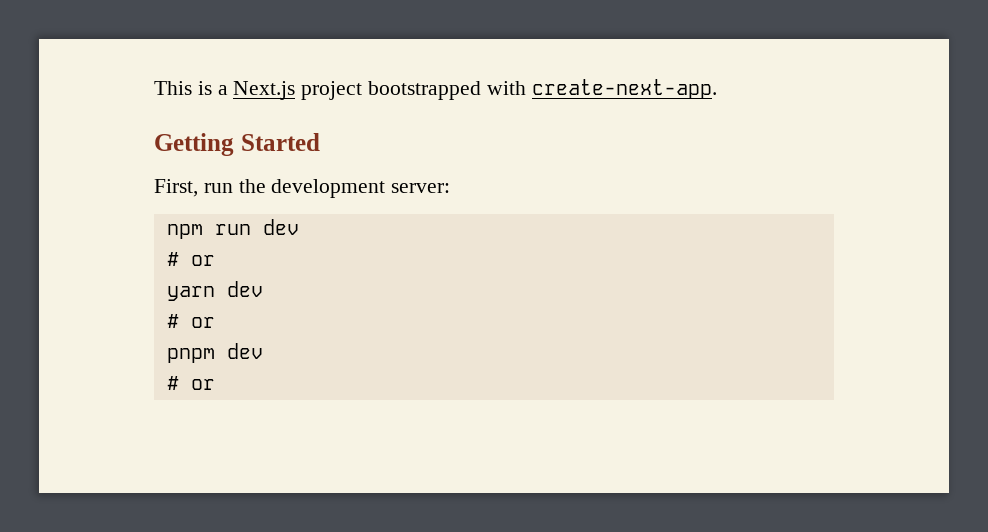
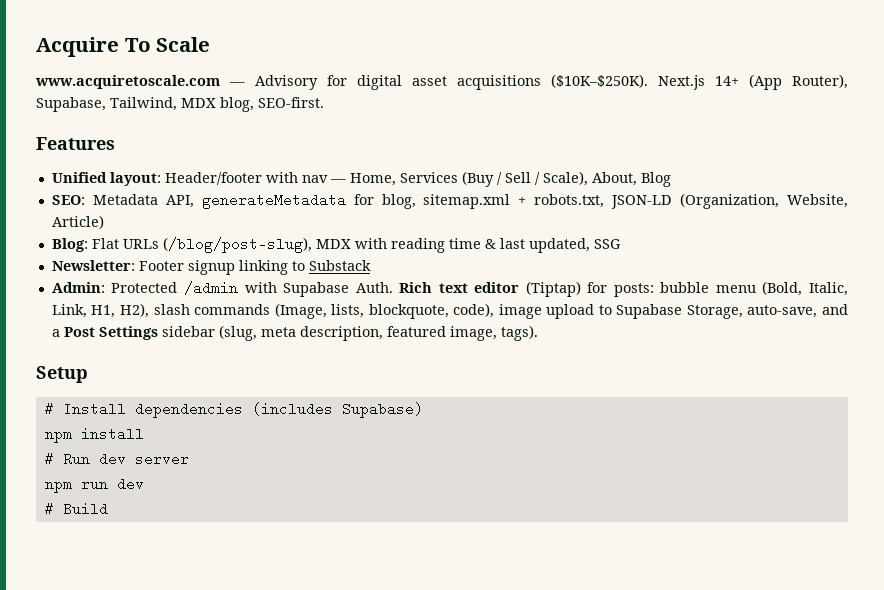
[154,79,717,100] [154,133,320,156] [154,179,451,198] [166,219,299,239] [166,252,215,266] [166,281,263,301] [166,314,215,328] [166,343,263,363] [166,376,215,390] This is a Next.js project bootstrapped with create-next-app. // Getting Started // First, run the development server: // npm run dev // # or // yarn dev // # or // pnpm dev // # or -> [36,37,211,57] [35,74,848,90] [36,97,324,112] [36,137,115,150] [51,171,671,187] [51,193,848,209] [51,215,104,229] [51,237,621,253] [51,260,371,275] [51,281,848,297] [51,303,848,319] [51,325,538,341] [36,366,88,383] [44,402,423,418] [44,427,144,443] [44,452,189,466] [44,477,144,493] [44,502,108,516] Acquire To Scale // www.acquiretoscale.com — Advisory for digital asset acquisitions ($10K–$250K). Next.js 14+ (App Router), Supabase, Tailwind, MDX blog, SEO-first. // Features // Unified layout: Header/footer with nav — Home, Services (Buy / Sell / Scale), About, Blog // SEO: Metadata API, generateMetadata for blog, sitemap.xml + robots.txt, JSON-LD (Organization, Website, Article) // Blog: Flat URLs (/blog/post-slug), MDX with reading time & last updated, SSG // Newsletter: Footer signup linking to Substack // Admin: Protected /admin with Supabase Auth. Rich text editor (Tiptap) for posts: bubble menu (Bold, Italic, Link, H1, H2), slash commands (Image, lists, blockquote, code), image upload to Supabase Storage, auto-save, and a Post Settings sidebar (slug, meta description, featured image, tags). // Setup // # Install dependencies (includes Supabase) // npm install // # Run dev server // npm run dev // # Build

